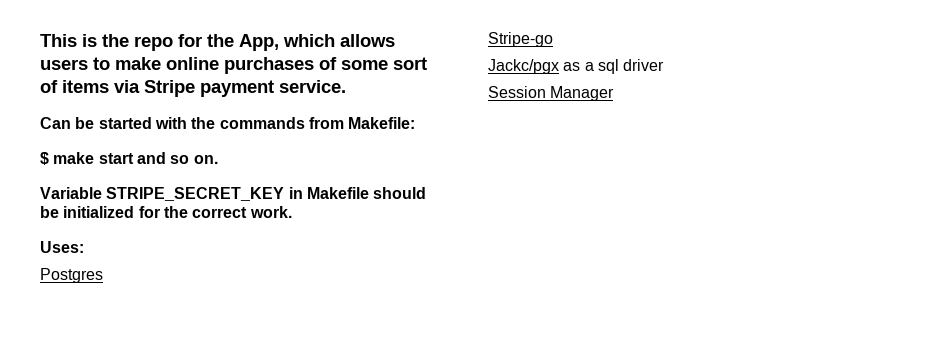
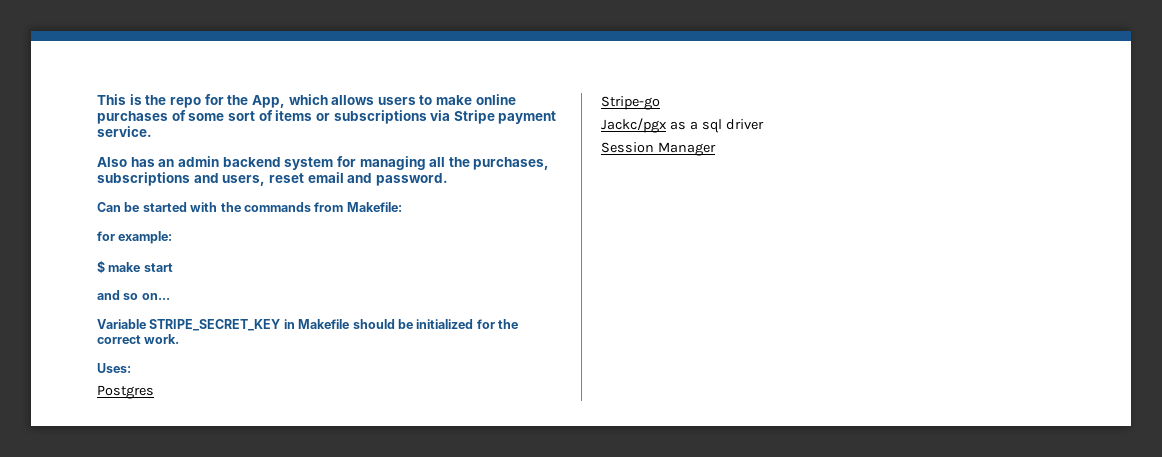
(109, 86) none -> [315,110,427,124] or subscriptions
(346, 86) none -> [97,156,550,170] [97,172,448,186] // Also has an admin backend system for managing all the purchases, subscriptions and users, reset email and password.
(416, 123) none -> [97,231,173,244] // for example:
(134, 158) none -> (173, 267) //
[193,155,218,164] on. -> [141,293,170,300] on...

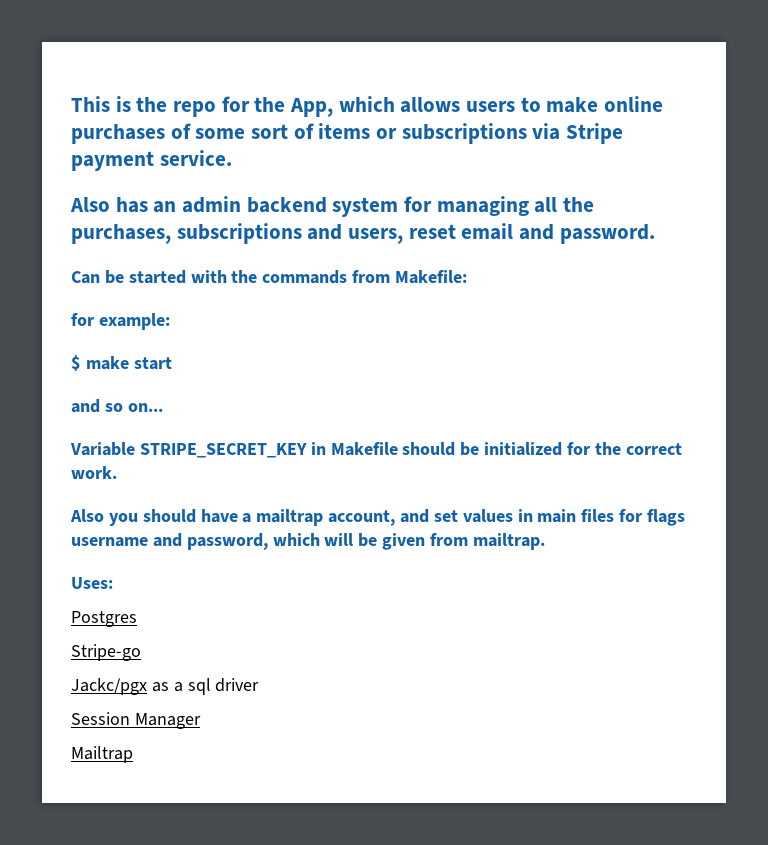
(180, 339) none -> [70,509,686,526] [71,533,545,550] // Also you should have a mailtrap account, and set values in main files for flags username and password, which will be given from mailtrap.
(716, 149) none -> [71,746,133,763] // Mailtrap

